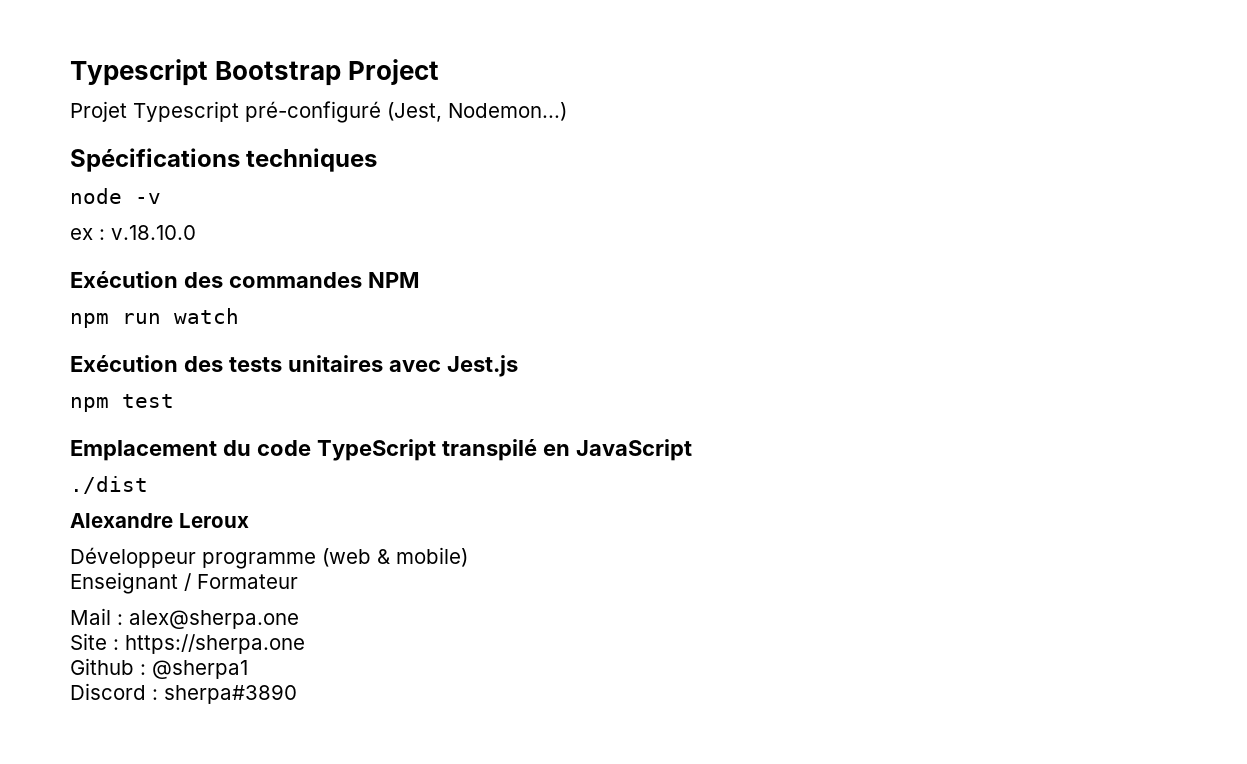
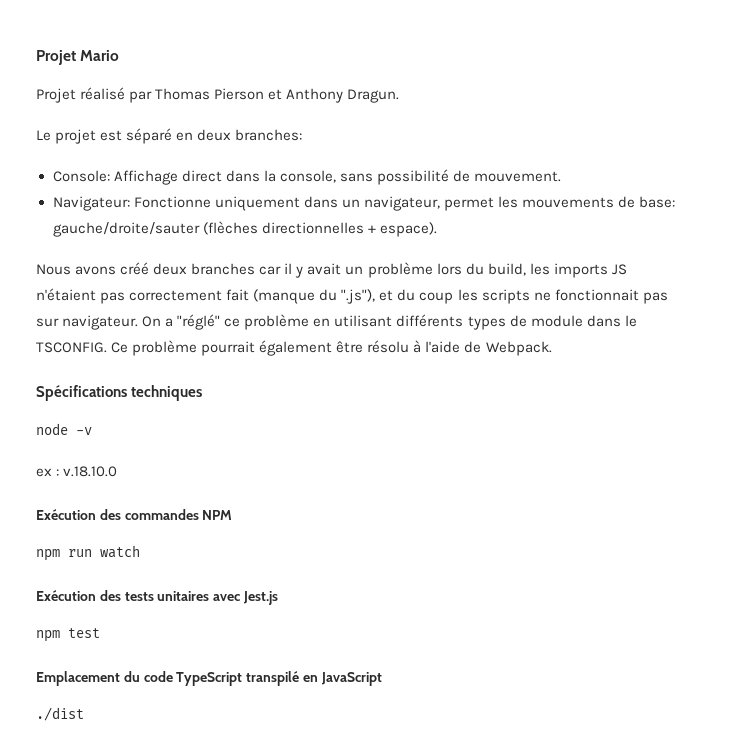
[70,59,440,86] [70,101,567,123] Typescript Bootstrap Project // Projet Typescript pré-configuré (Jest, Nodemon...) -> [36,50,120,65] [36,87,400,103] [36,128,303,144] [52,169,561,185] [52,196,675,211] [52,221,437,237] [36,262,627,278] [36,288,668,304] [36,314,637,330] [36,340,552,356] Projet Mario // Projet réalisé par Thomas Pierson et Anthony Dragun. // Le projet est séparé en deux branches: // Console: Affichage direct dans la console, sans possibilité de mouvement. // Navigateur: Fonctionne uniquement dans un navigateur, permet les mouvements de base: gauche/droite/sauter (flèches directionnelles + espace). // Nous avons créé deux branches car il y avait un problème lors du build, les imports JS n'étaient pas correctement fait (manque du ".js"), et du coup les scripts ne fonctionnait pas sur navigateur. On a "réglé" ce problème en utilisant différents types de module dans le TSCONFIG. Ce problème pourrait également être résolu à l'aide de Webpack.
[70,513,249,528] [70,547,468,569] [70,572,298,594] [70,608,299,629] [70,633,305,654] [70,658,248,679] [70,683,297,704] // Alexandre Leroux // Développeur programme (web & mobile) // Enseignant / Formateur // Mail : alex@sherpa.one // Site : https://sherpa.one // Github : @sherpa1 // Discord : sherpa#3890 -> (84, 714) none

